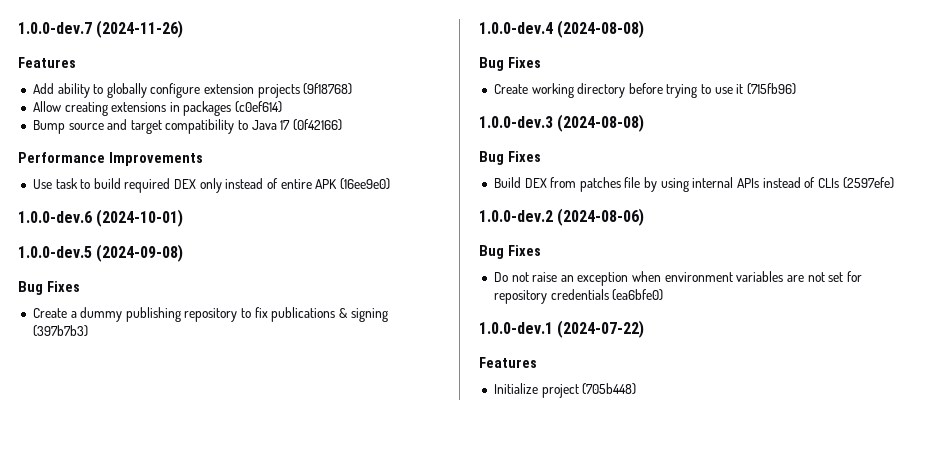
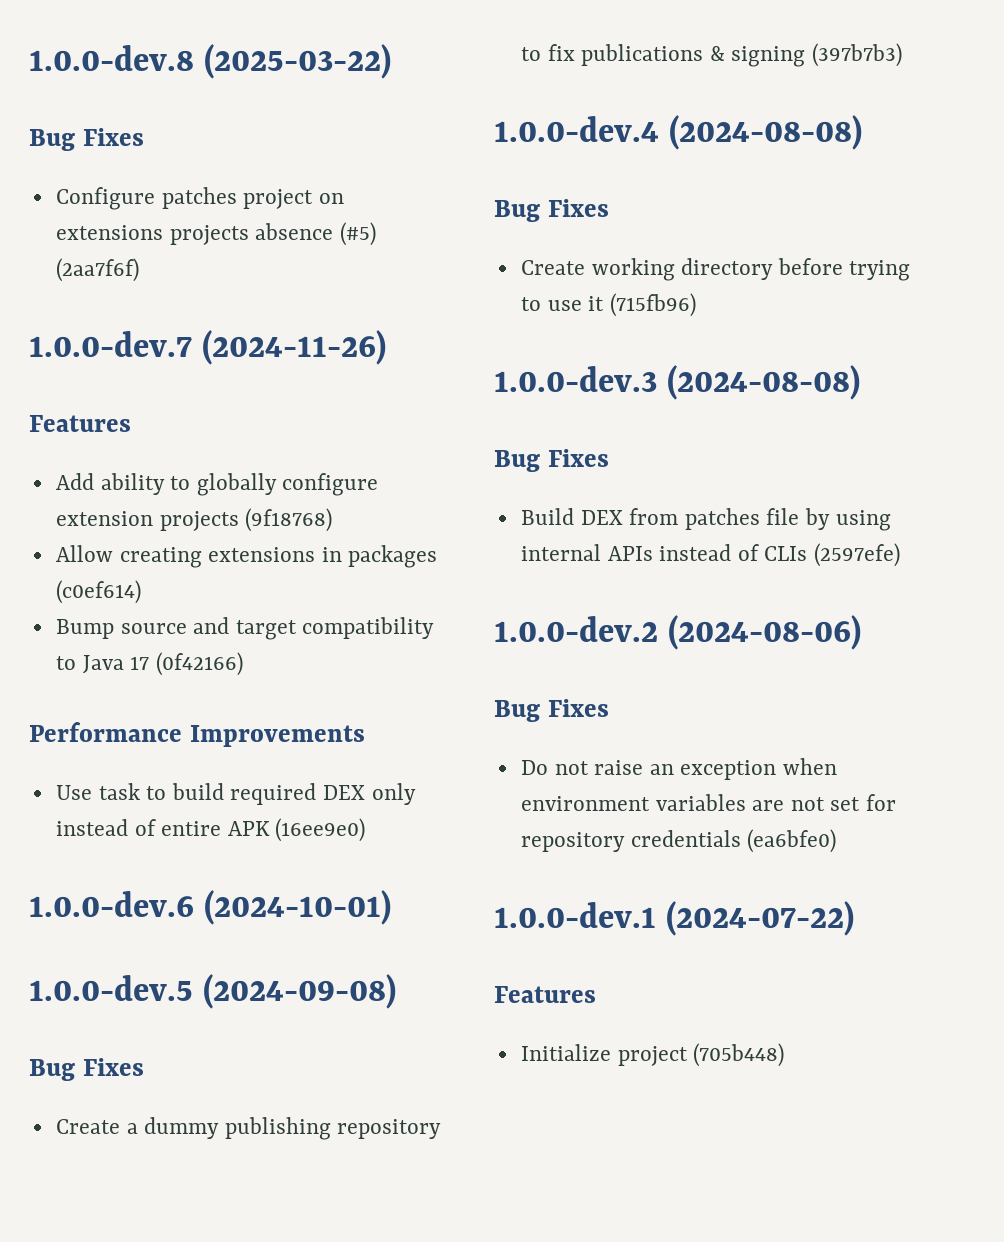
(18, 28) none -> [29,44,392,79] [29,128,144,151] [55,187,344,210] [55,222,376,246] [55,258,139,282] 1.0.0-dev.8 (2025-03-22) // Bug Fixes // Configure patches project on extensions projects absence (#5) (2aa7f6f) //

